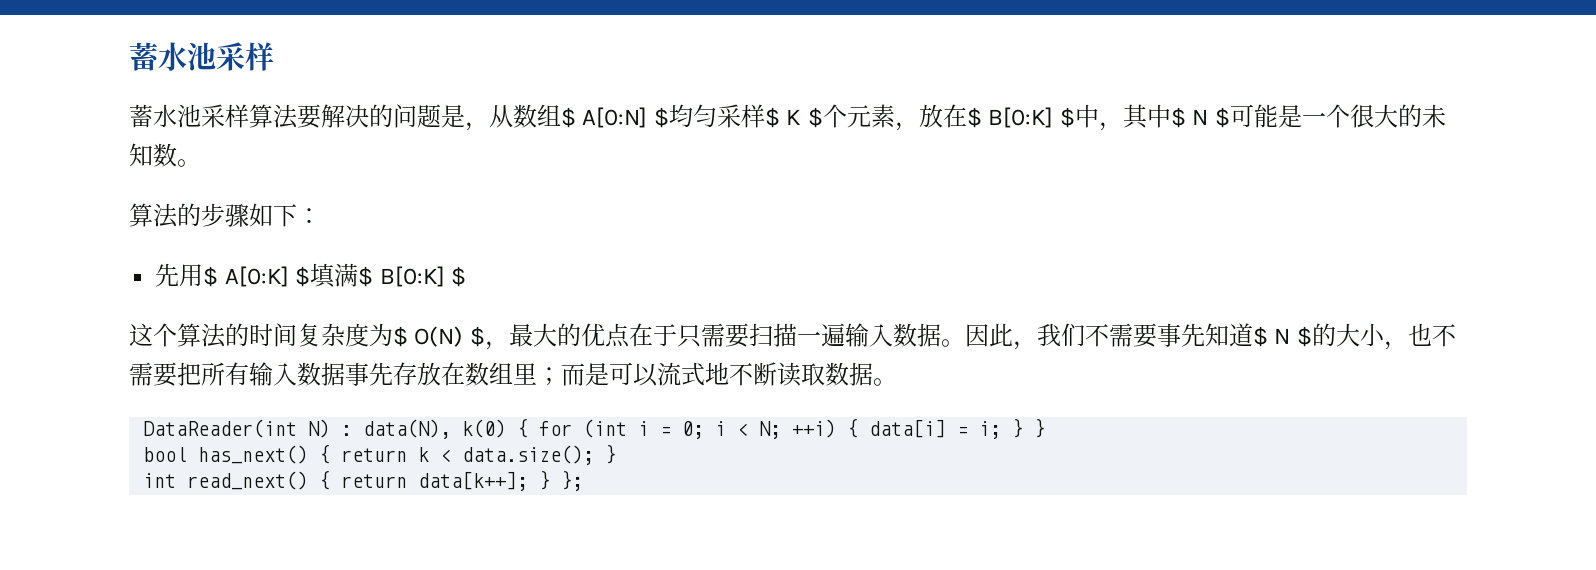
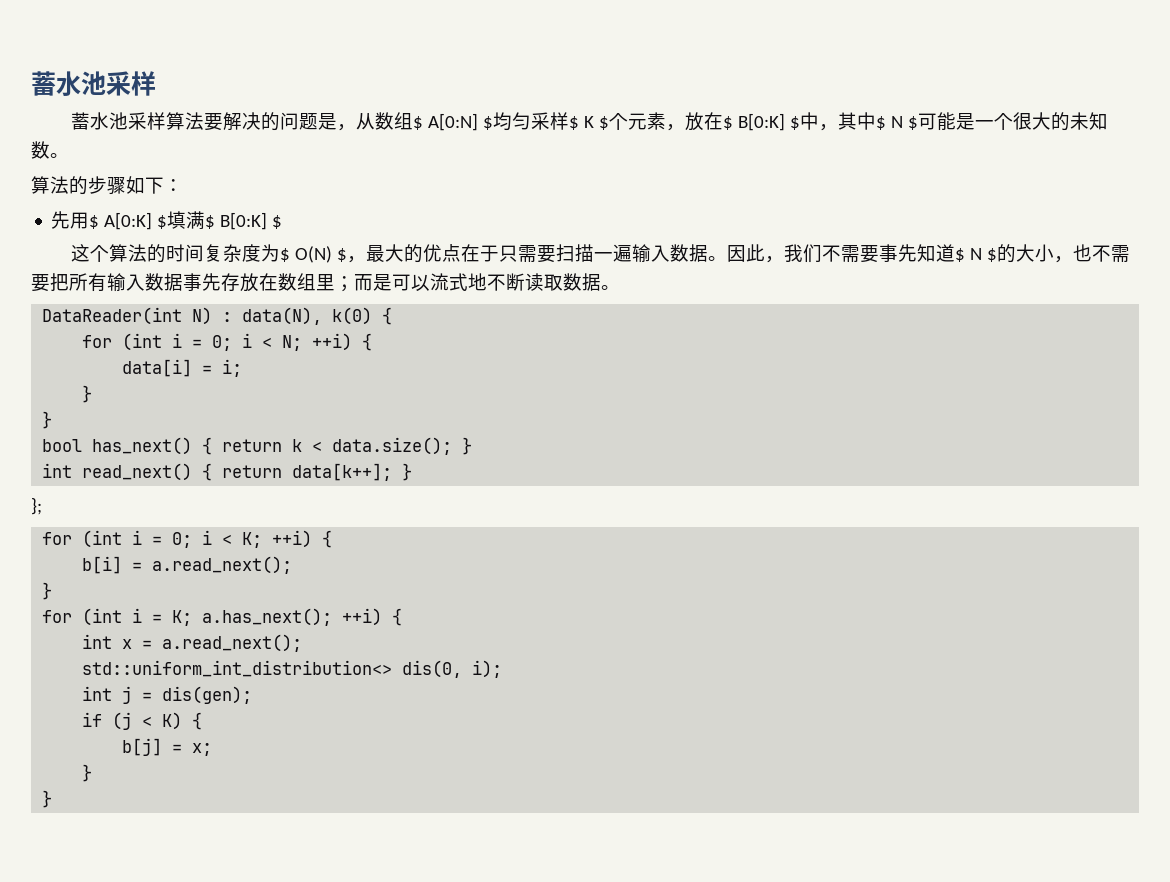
(529, 428) none -> (393, 316) //
(859, 428) none -> (373, 342) //
[1012,418,1024,438] } -> [82,385,93,403] // } //
(551, 480) none -> (413, 472) //
(584, 480) none -> [42,530,333,548] [82,556,293,574] [42,582,53,600] [42,608,403,626] [82,634,303,652] [82,660,503,678] [82,686,253,704] [82,712,203,730] [122,738,213,756] [82,764,93,782] [42,790,53,808] // for (int i = 0; i < K; ++i) { // b[i] = a.read_next(); // } // for (int i = K; a.has_next(); ++i) { // int x = a.read_next(); // std::uniform_int_distribution<> dis(0, i); // int j = dis(gen); // if (j < K) { // b[j] = x; // } // }

